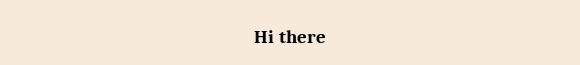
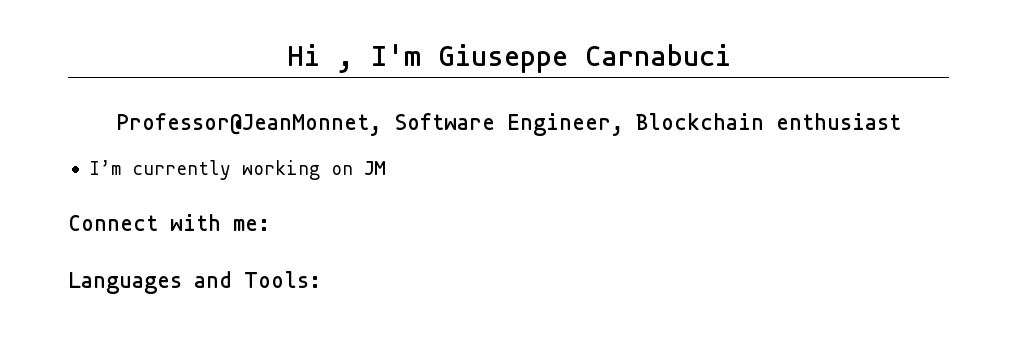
[278,30,326,43] there -> [336,44,731,73] [116,113,901,136] [88,160,386,180] [68,214,270,231] [68,271,321,294] , I'm Giuseppe Carnabuci // Professor@JeanMonnet, Software Engineer, Blockchain enthusiast // I’m currently working on JM // Connect with me: // Languages and Tools:

